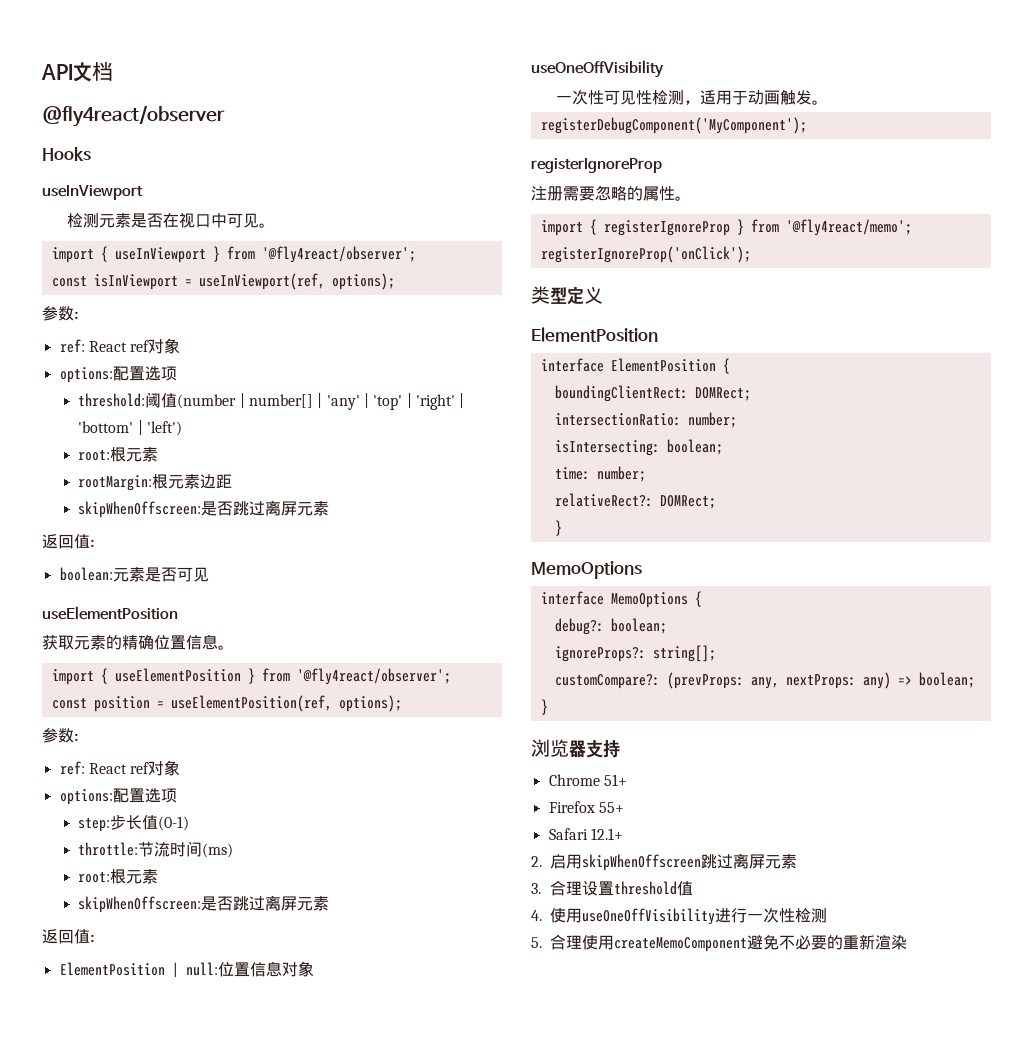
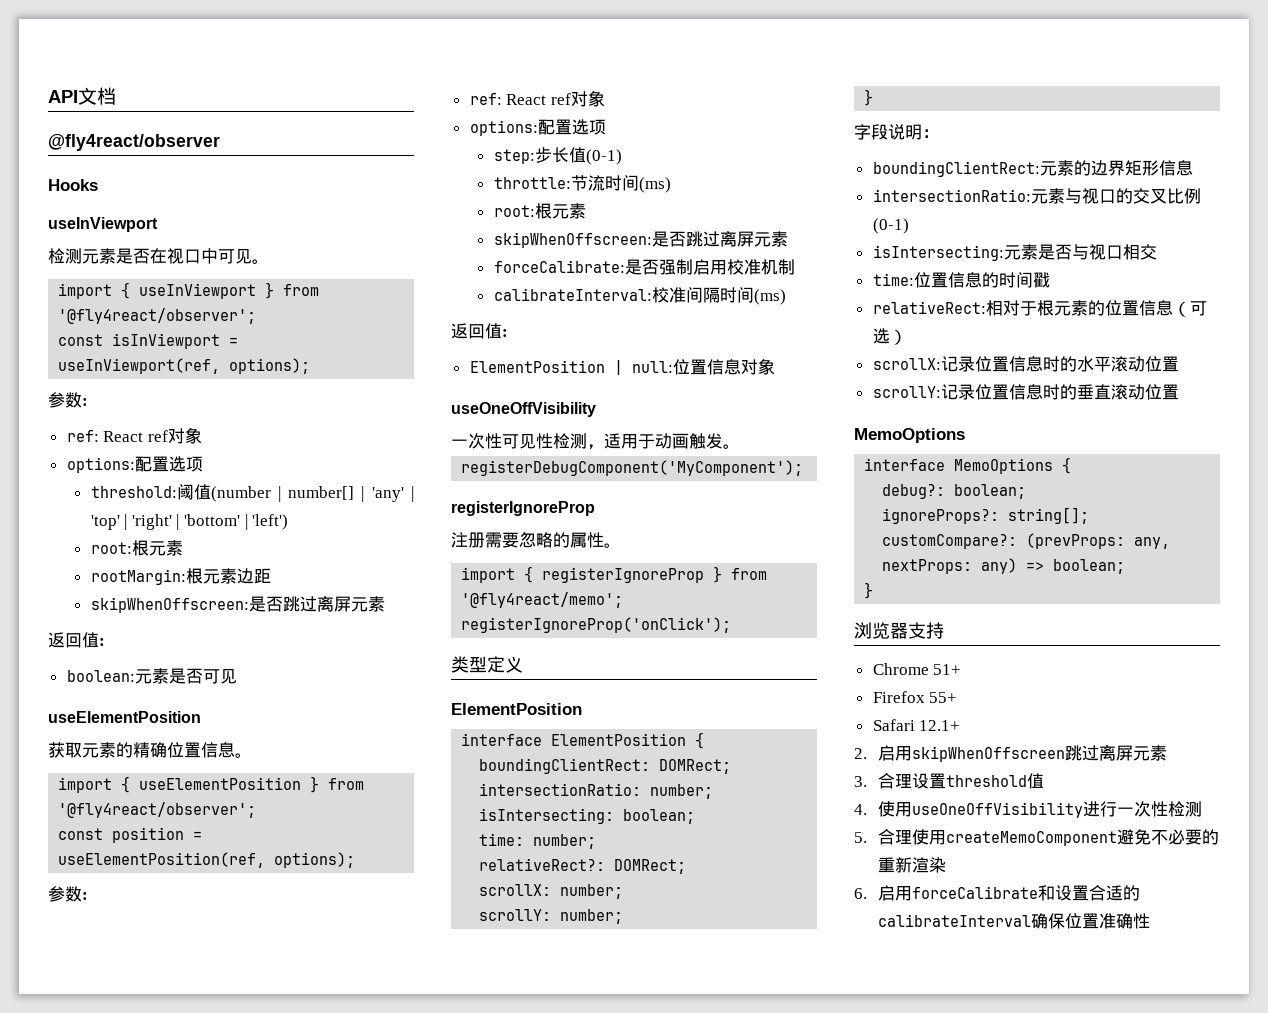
(330, 903) none -> [493,259,795,275] [493,287,786,305] // forceCalibrate:是否强制启用校准机制 // calibrateInterval:校准间隔时间(ms)
[554,520,562,536] } -> [479,884,624,899] [479,909,624,924] [864,89,874,106] [854,124,939,140] [872,160,1193,177] [872,188,1201,204] [872,218,909,234] [872,244,1157,261] [872,272,1050,288] [872,300,1207,317] [872,328,907,345] [872,356,1179,372] [872,384,1179,400] scrollX: number; // scrollY: number; // } // 字段说明： // boundingClientRect:元素的边界矩形信息 // intersectionRatio:元素与视口的交叉比例(0-1) // isIntersecting:元素是否与视口相交 // time:位置信息的时间戳 // relativeRect:相对于根元素的位置信息（可选） // scrollX:记录位置信息时的水平滚动位置 // scrollY:记录位置信息时的垂直滚动位置
(907, 942) none -> [854,885,1140,901] [877,913,1150,929] // 6.启用forceCalibrate和设置合适的calibrateInterval确保位置准确性

